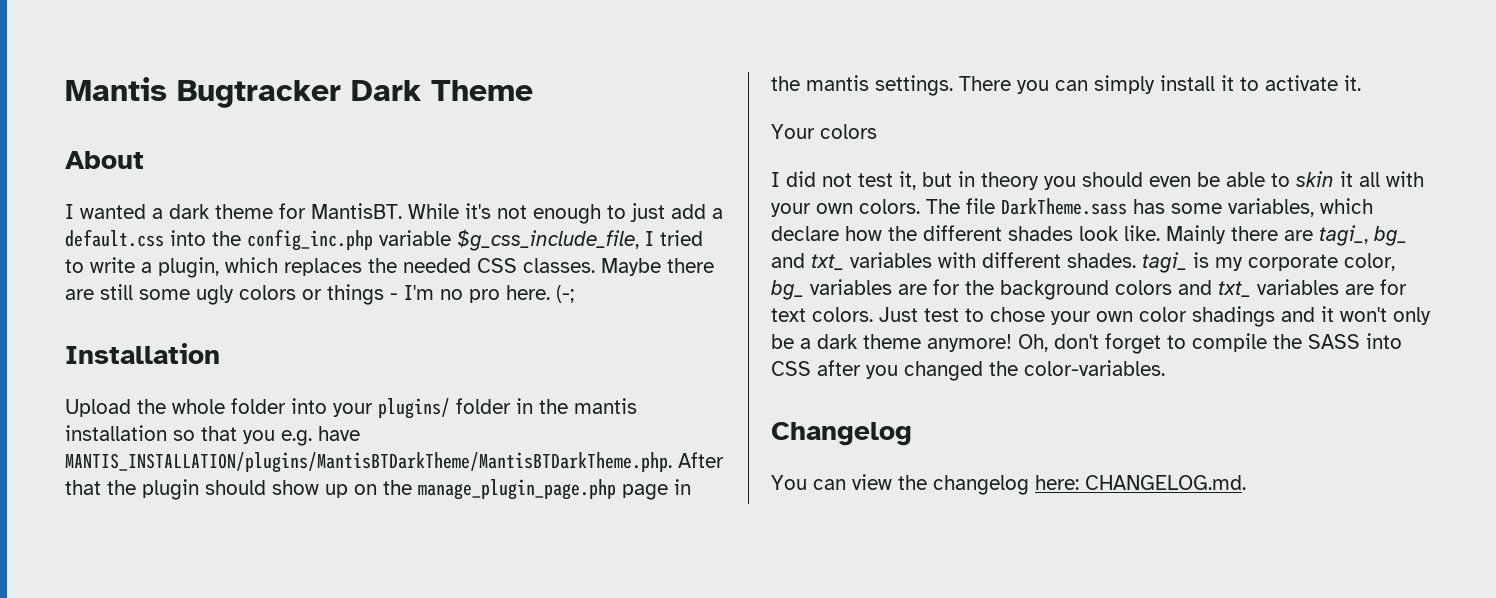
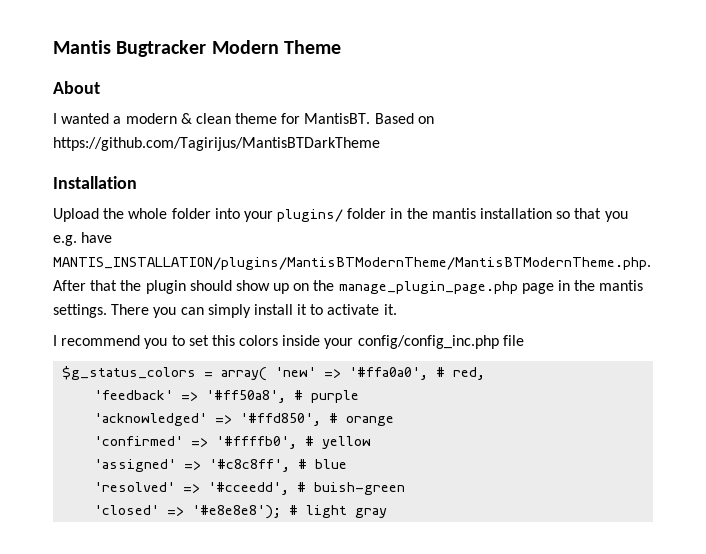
[351,80,422,101] Dark -> [211,40,279,54] Modern
[169,203,723,224] [65,229,703,251] [65,257,714,278] [65,284,574,305] dark theme for MantisBT. While it's not enough to just add a default.css into the config_inc.php variable $g_css_include_file, I tried to write a plugin, which replaces the needed CSS classes. Maybe there are still some ugly colors or things - I'm no pro here. (-; -> [125,113,434,124] [53,137,380,151] modern & clean theme for MantisBT. Based on https://github.com/Tagirijus/MantisBTDarkTheme
[65,452,672,473] MANTIS_INSTALLATION/plugins/MantisBTDarkTheme/MantisBTDarkTheme.php. -> [53,257,651,270] MANTIS_INSTALLATION/plugins/MantisBTModernTheme/MantisBTModernTheme.php.
[771,124,877,139] [771,171,1424,190] [771,198,1373,217] [771,225,1407,246] [771,252,1395,273] [771,279,1407,300] [771,306,1431,327] [771,333,1402,354] [771,360,1165,381] [771,422,912,446] [771,474,1246,495] Your colors // I did not test it, but in theory you should even be able to skin it all with your own colors. The file DarkTheme.sass has some variables, which declare how the different shades look like. Mainly there are tagi_, bg_ and txt_ variables with different shades. tagi_ is my corporate color, bg_ variables are for the background colors and txt_ variables are for text colors. Just test to chose your own color shadings and it won't only be a dark theme anymore! Oh, don't forget to compile the SASS into CSS after you changed the color-variables. // Changelog // You can view the changelog here: CHANGELOG.md. -> [53,335,524,349] [62,366,486,381] [94,390,360,403] [94,413,395,426] [94,436,372,449] [94,459,348,472] [94,482,406,495] [94,505,388,519] I recommend you to set this colors inside your config/config_inc.php file // $g_status_colors = array( 'new' => '#ffa0a0', # red, // 'feedback' => '#ff50a8', # purple // 'acknowledged' => '#ffd850', # orange // 'confirmed' => '#ffffb0', # yellow // 'assigned' => '#c8c8ff', # blue // 'resolved' => '#cceedd', # buish-green // 'closed' => '#e8e8e8'); # light gray

